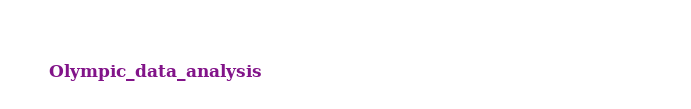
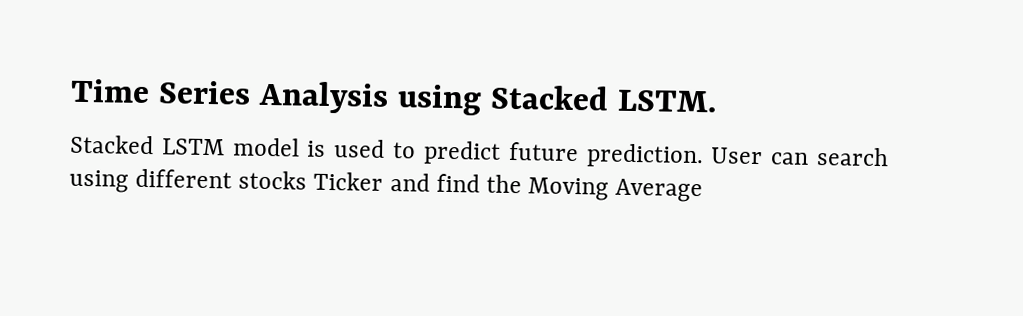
[49,64,262,81] Olympic_data_analysis -> [70,78,717,116] [70,134,890,169] [69,168,704,203] Time Series Analysis using Stacked LSTM. // Stacked LSTM model is used to predict future prediction. User can search using different stocks Ticker and find the Moving Average

